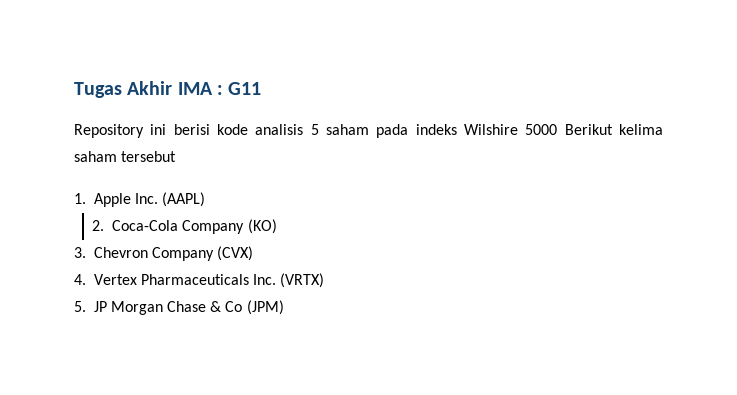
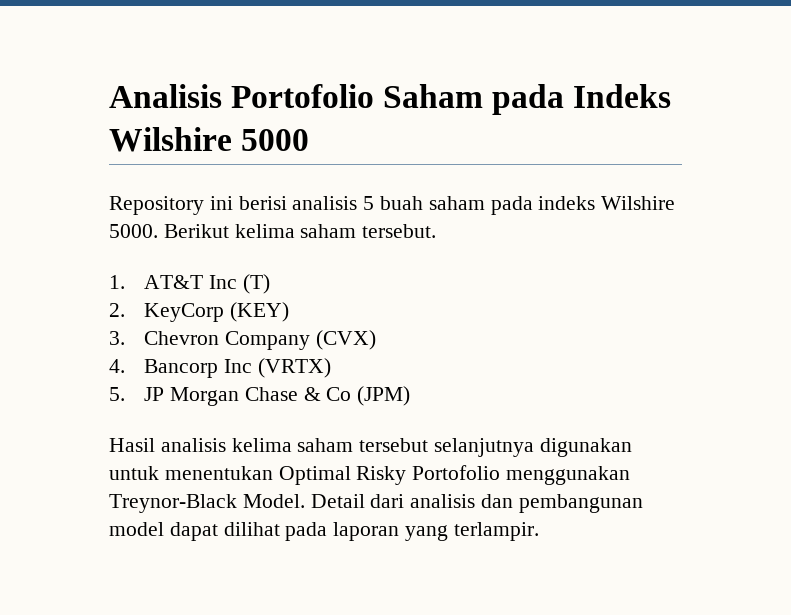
[74,81,262,98] Tugas Akhir IMA : G11 -> [109,84,672,115] [109,127,310,152] Analisis Portofolio Saham pada Indeks Wilshire 5000
[217,124,248,135] kode -> (287, 203) none
(319, 129) none -> [380,196,424,210] buah
[525,124,558,135] 5000 -> [109,224,158,238] 5000.
[121,151,177,162] tersebut -> [362,224,437,238] tersebut.
[93,192,206,207] [92,219,277,234] Apple Inc. (AAPL) // 2. Coca-Cola Company (KO) -> [144,274,270,294] [109,302,289,322] AT&T Inc (T) // 2. KeyCorp (KEY)
[93,274,277,285] Vertex Pharmaceuticals Inc. -> [144,359,252,378] Bancorp Inc
(284, 307) none -> [109,438,632,457] [109,465,631,485] [109,494,643,513] [109,522,539,541] // Hasil analisis kelima saham tersebut selanjutnya digunakan untuk menentukan Optimal Risky Portofolio menggunakan Treynor-Black Model. Detail dari analisis dan pembangunan model dapat dilihat pada laporan yang terlampir.

